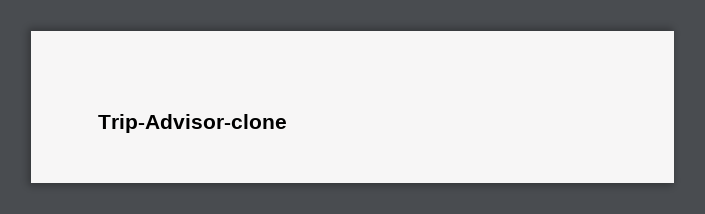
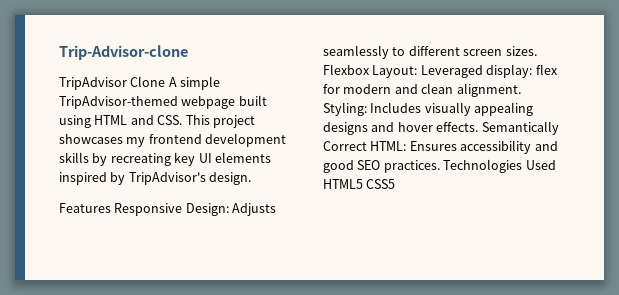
(287, 123) none -> [59,76,221,90] [59,95,267,109] [59,115,255,128] [59,133,287,147] [59,152,271,166] [59,172,252,185] [59,203,277,216] [323,45,537,59] [323,64,558,78] [323,83,521,97] [323,102,534,116] [323,121,559,135] [323,140,558,154] [323,159,556,173] [323,179,396,189] // TripAdvisor Clone A simple TripAdvisor-themed webpage built using HTML and CSS. This project showcases my frontend development skills by recreating key UI elements inspired by TripAdvisor's design. // Features Responsive Design: Adjusts seamlessly to different screen sizes. Flexbox Layout: Leveraged display: flex for modern and clean alignment. Styling: Includes visually appealing designs and hover effects. Semantically Correct HTML: Ensures accessibility and good SEO practices. Technologies Used HTML5 CSS5

